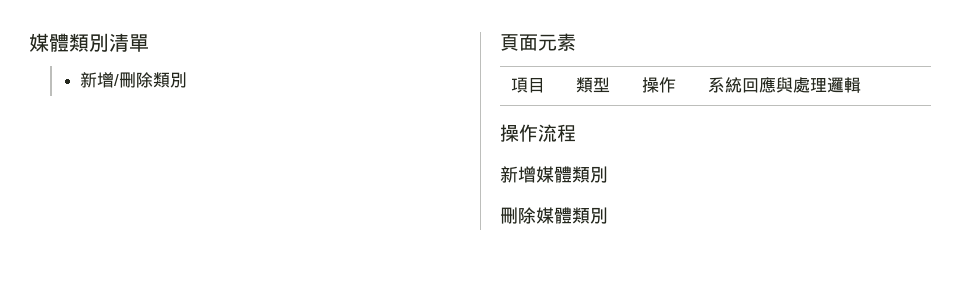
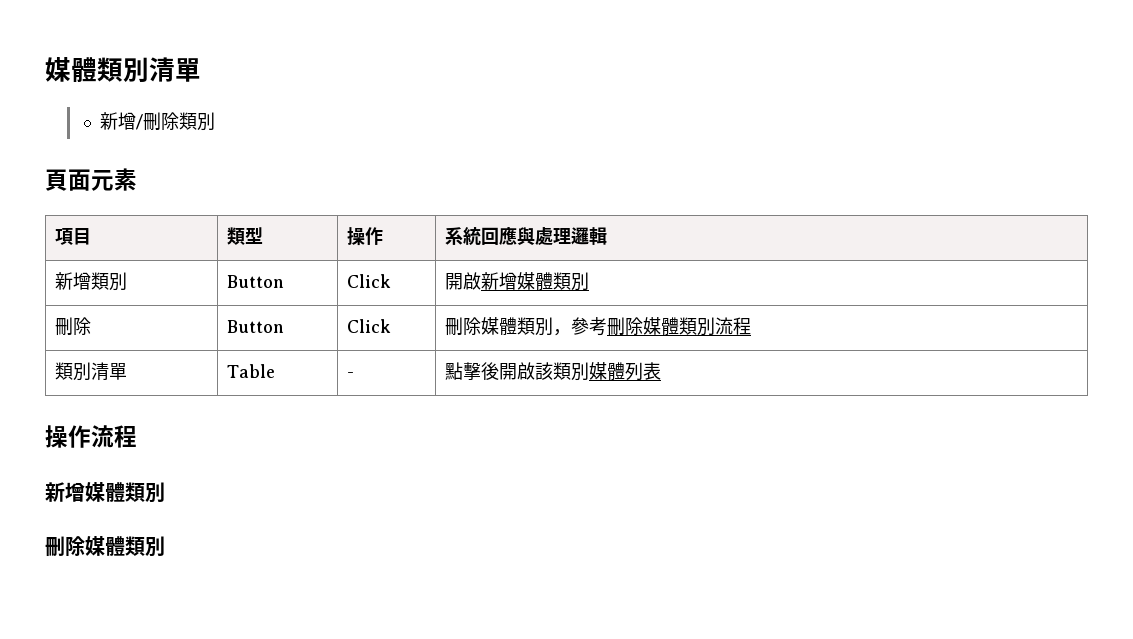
(862, 85) none -> [54,272,127,291] [226,275,284,288] [346,274,391,288] [444,272,589,291] [54,317,91,336] [226,320,284,333] [346,319,391,333] [444,317,751,336] [54,362,127,381] [226,364,275,378] [346,372,354,378] [444,362,661,381] // 新增類別 | Button | Click | 開啟新增媒體類別 // 刪除 | Button | Click | 刪除媒體類別，參考刪除媒體類別流程 // 類別清單 | Table | - | 點擊後開啟該類別媒體列表

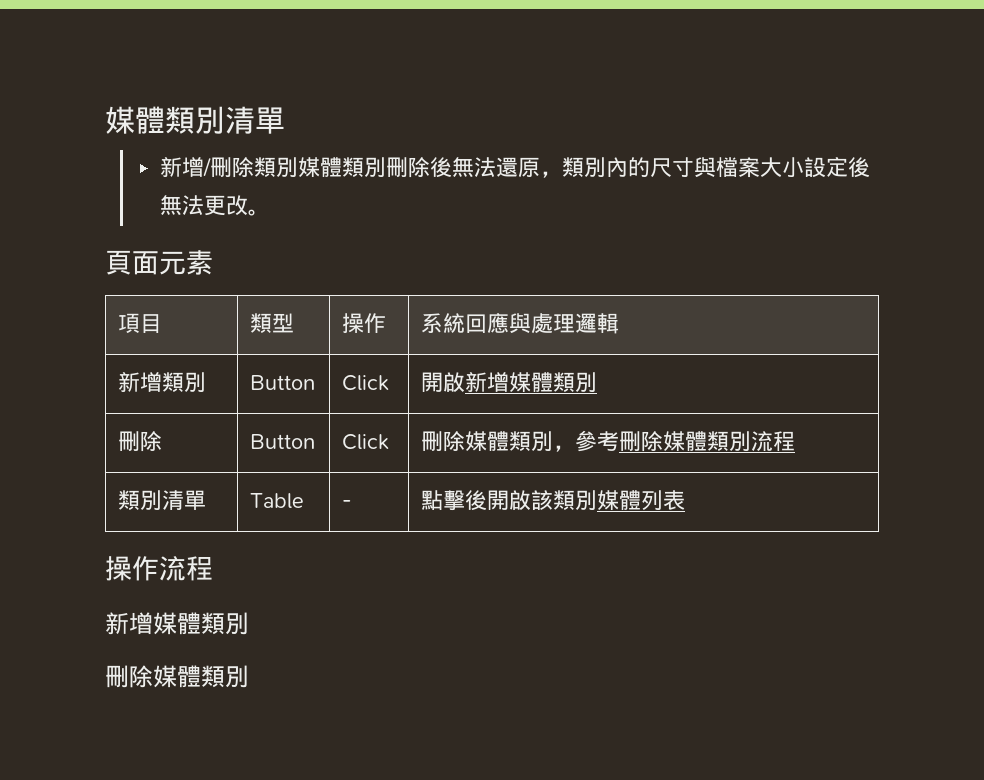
(215, 121) none -> [297,157,870,178] [159,195,270,216] 媒體類別刪除後無法還原，類別內的尺寸與檔案大小設定後無法更改。

